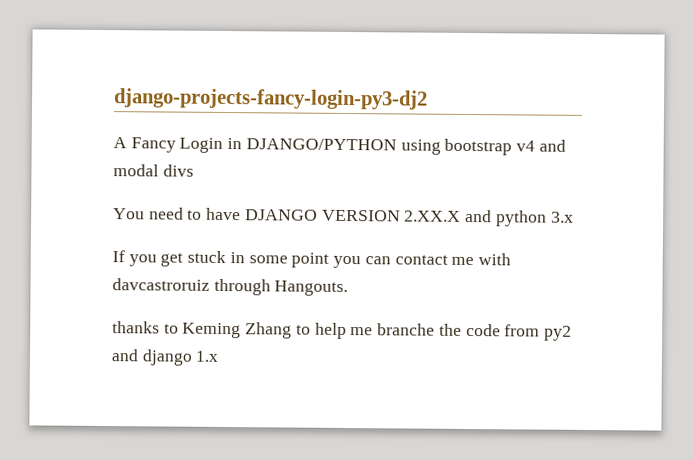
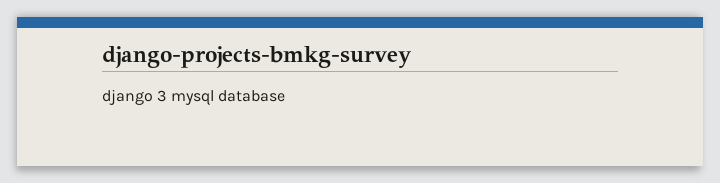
[114,88,428,110] [113,137,566,156] [113,164,194,177] [113,207,574,227] [112,250,511,269] [112,278,349,297] [112,321,572,341] [111,349,220,366] django-projects-fancy-login-py3-dj2 // A Fancy Login in DJANGO/PYTHON using bootstrap v4 and modal divs // You need to have DJANGO VERSION 2.XX.X and python 3.x // If you get stuck in some point you can contact me with davcastroruiz through Hangouts. // thanks to Keming Zhang to help me branche the code from py2 and django 1.x -> [102,46,412,68] [102,89,285,105] django-projects-bmkg-survey // django 3 mysql database

